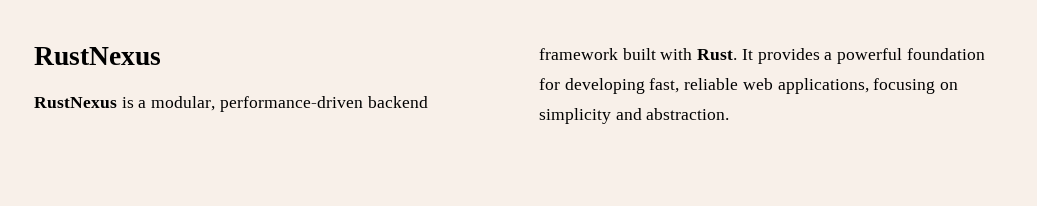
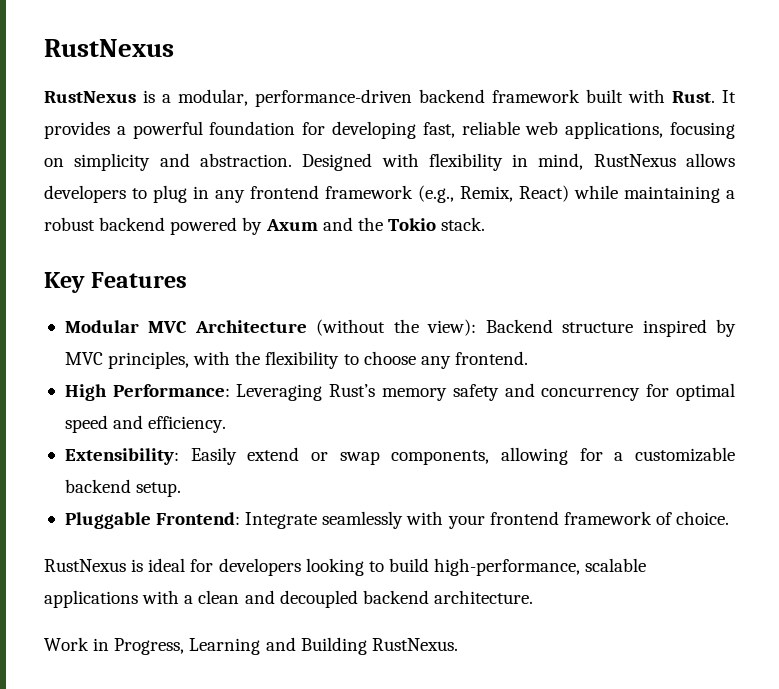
(730, 114) none -> [302,153,735,171] [44,185,735,203] [44,217,486,235] [44,272,188,293] [64,319,736,337] [64,351,528,369] [64,383,735,401] [64,415,227,433] [64,447,736,465] [64,479,182,497] [64,511,730,529] [44,558,647,576] [44,590,533,608] [44,637,458,655] Designed with flexibility in mind, RustNexus allows developers to plug in any frontend framework (e.g., Remix, React) while maintaining a robust backend powered by Axum and the Tokio stack. // Key Features // Modular MVC Architecture (without the view): Backend structure inspired by MVC principles, with the flexibility to choose any frontend. // High Performance: Leveraging Rust’s memory safety and concurrency for optimal speed and efficiency. // Extensibility: Easily extend or swap components, allowing for a customizable backend setup. // Pluggable Frontend: Integrate seamlessly with your frontend framework of choice. // RustNexus is ideal for developers looking to build high-performance, scalable applications with a clean and decoupled backend architecture. // Work in Progress, Learning and Building RustNexus.

